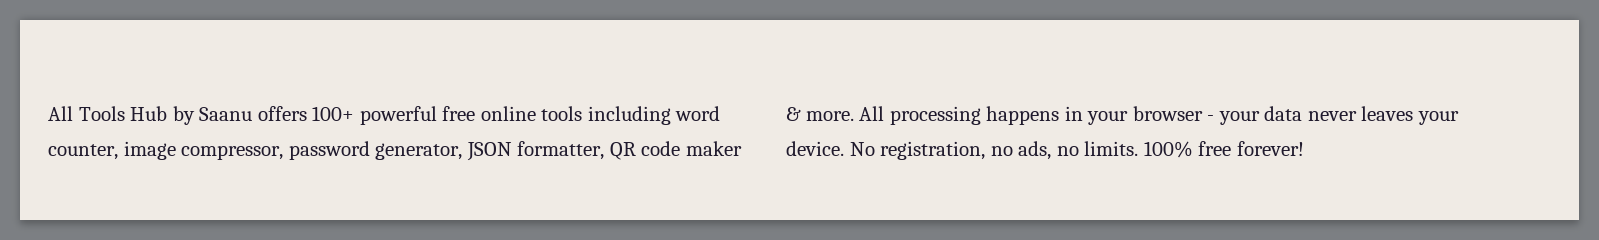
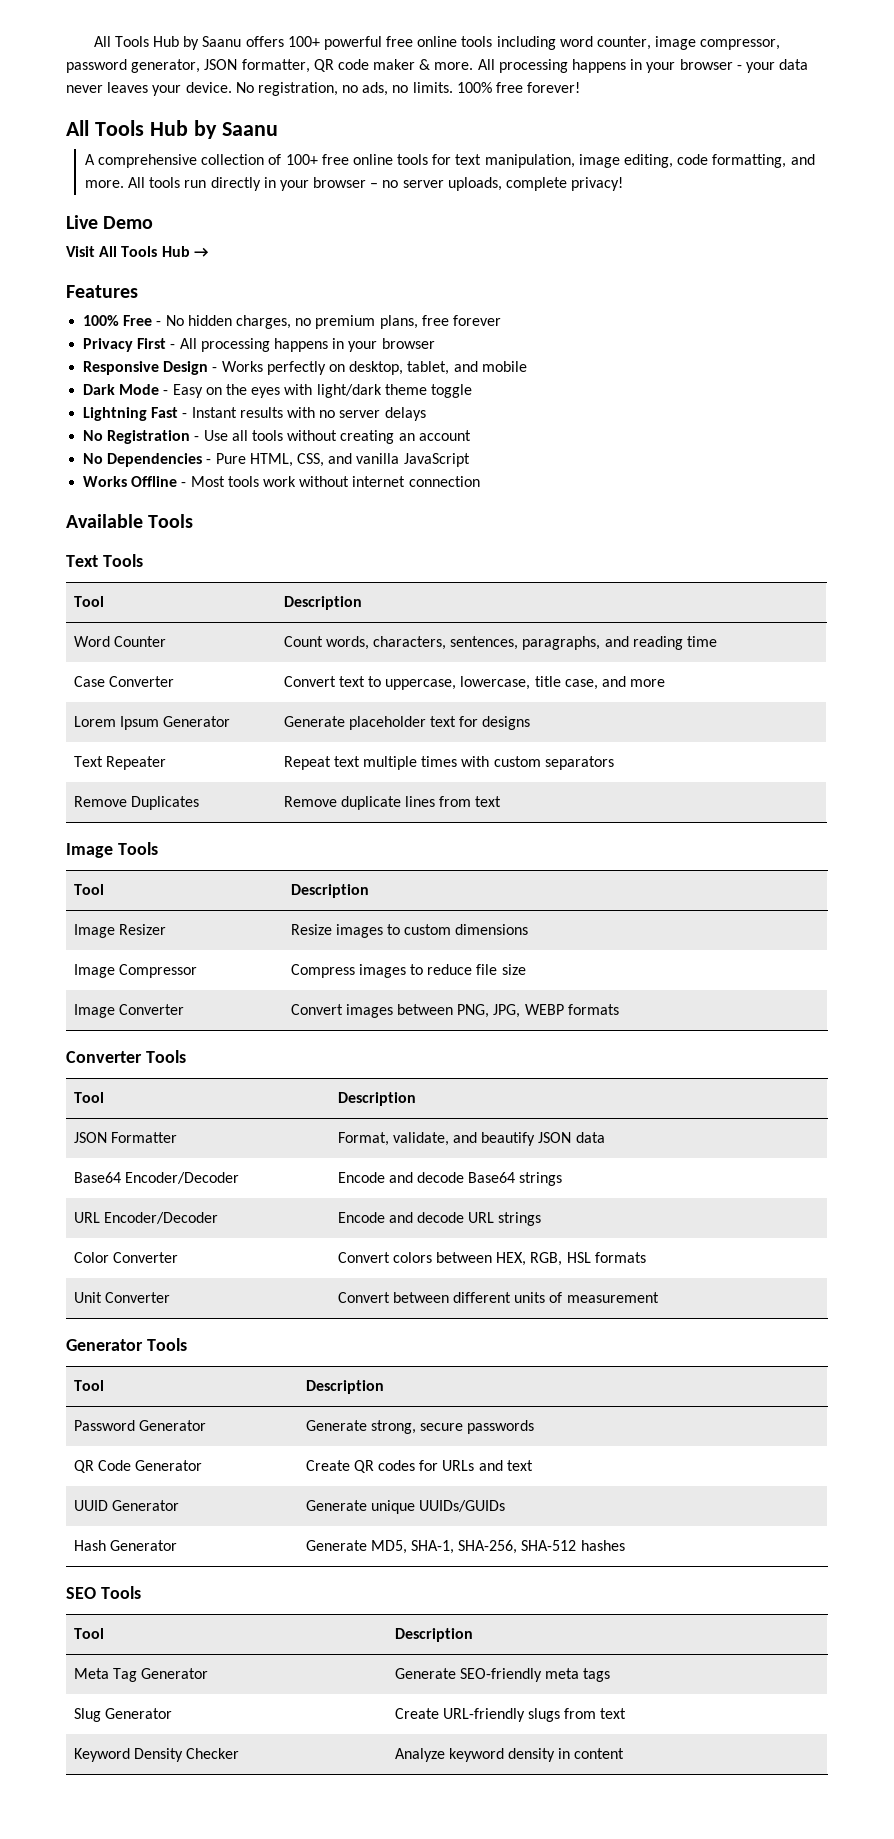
(1304, 148) none -> [66,120,278,139] [84,154,815,168] [84,177,624,191] [66,215,154,229] [66,246,209,257] [66,285,138,298] [83,315,501,329] [83,338,435,352] [83,361,527,375] [83,384,472,398] [83,407,426,421] [83,430,471,444] [83,453,470,467] [83,476,480,487] [66,514,194,528] [66,554,143,567] [73,596,104,607] [283,596,362,610] [73,636,166,647] [283,636,718,650] [73,676,174,687] [283,676,666,690] [73,716,231,730] [283,716,531,730] [73,756,166,770] [283,756,614,770] [73,796,199,810] [283,796,502,810] [66,842,158,858] [73,884,104,895] [290,884,369,898] [73,924,166,938] [290,924,529,938] [73,964,197,978] [290,964,526,978] [73,1004,184,1018] [290,1004,619,1018] [66,1050,186,1063] [73,1092,104,1103] [337,1092,416,1106] [73,1132,177,1143] [337,1132,605,1146] [73,1172,239,1184] [337,1172,563,1186] [73,1212,218,1224] [337,1212,542,1226] [73,1252,178,1263] [337,1252,646,1266] [73,1292,170,1303] [337,1292,659,1303] [66,1338,187,1351] [73,1380,104,1391] [305,1380,384,1394] [73,1420,206,1431] [305,1420,535,1434] [73,1460,203,1473] [305,1460,533,1473] [73,1500,179,1511] [305,1500,506,1514] [73,1540,177,1551] [305,1540,625,1554] [66,1586,141,1599] [73,1628,104,1639] [394,1628,473,1642] [73,1668,209,1682] [394,1668,611,1682] [73,1708,172,1722] [394,1708,627,1722] [73,1748,240,1762] [394,1748,625,1762] // All Tools Hub by Saanu // A comprehensive collection of 100+ free online tools for text manipulation, image editing, code formatting, and more. All tools run directly in your browser – no server uploads, complete privacy! // Live Demo // Visit All Tools Hub → // Features // 100% Free - No hidden charges, no premium plans, free forever // Privacy First - All processing happens in your browser // Responsive Design - Works perfectly on desktop, tablet, and mobile // Dark Mode - Easy on the eyes with light/dark theme toggle // Lightning Fast - Instant results with no server delays // No Registration - Use all tools without creating an account // No Dependencies - Pure HTML, CSS, and vanilla JavaScript // Works Offline - Most tools work without internet connection // Available Tools // Text Tools // Tool | Description // Word Counter | Count words, characters, sentences, paragraphs, and reading time // Case Converter | Convert text to uppercase, lowercase, title case, and more // Lorem Ipsum Generator | Generate placeholder text for designs // Text Repeater | Repeat text multiple times with custom separators // Remove Duplicates | Remove duplicate lines from text // Image Tools // Tool | Description // Image Resizer | Resize images to custom dimensions // Image Compressor | Compress images to reduce file size // Image Converter | Convert images between PNG, JPG, WEBP formats // Converter Tools // Tool | Description // JSON Formatter | Format, validate, and beautify JSON data // Base64 Encoder/Decoder | Encode and decode Base64 strings // URL Encoder/Decoder | Encode and decode URL strings // Color Converter | Convert colors between HEX, RGB, HSL formats // Unit Converter | Convert between different units of measurement // Generator Tools // Tool | Description // Password Generator | Generate strong, secure passwords // QR Code Generator | Create QR codes for URLs and text // UUID Generator | Generate unique UUIDs/GUIDs // Hash Generator | Generate MD5, SHA-1, SHA-256, SHA-512 hashes // SEO Tools // Tool | Description // Meta Tag Generator | Generate SEO-friendly meta tags // Slug Generator | Create URL-friendly slugs from text // Keyword Density Checker | Analyze keyword density in content

